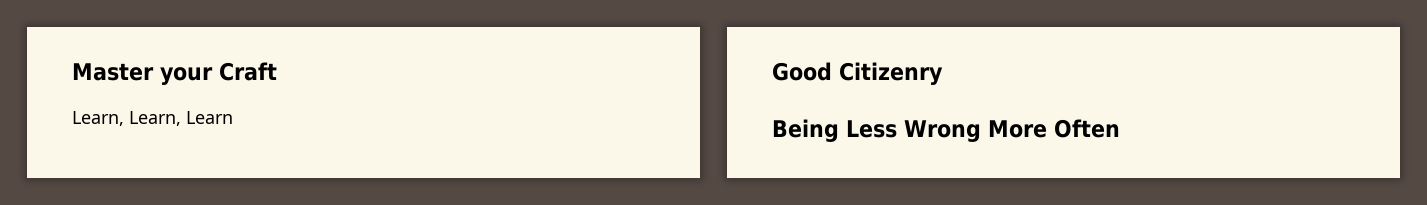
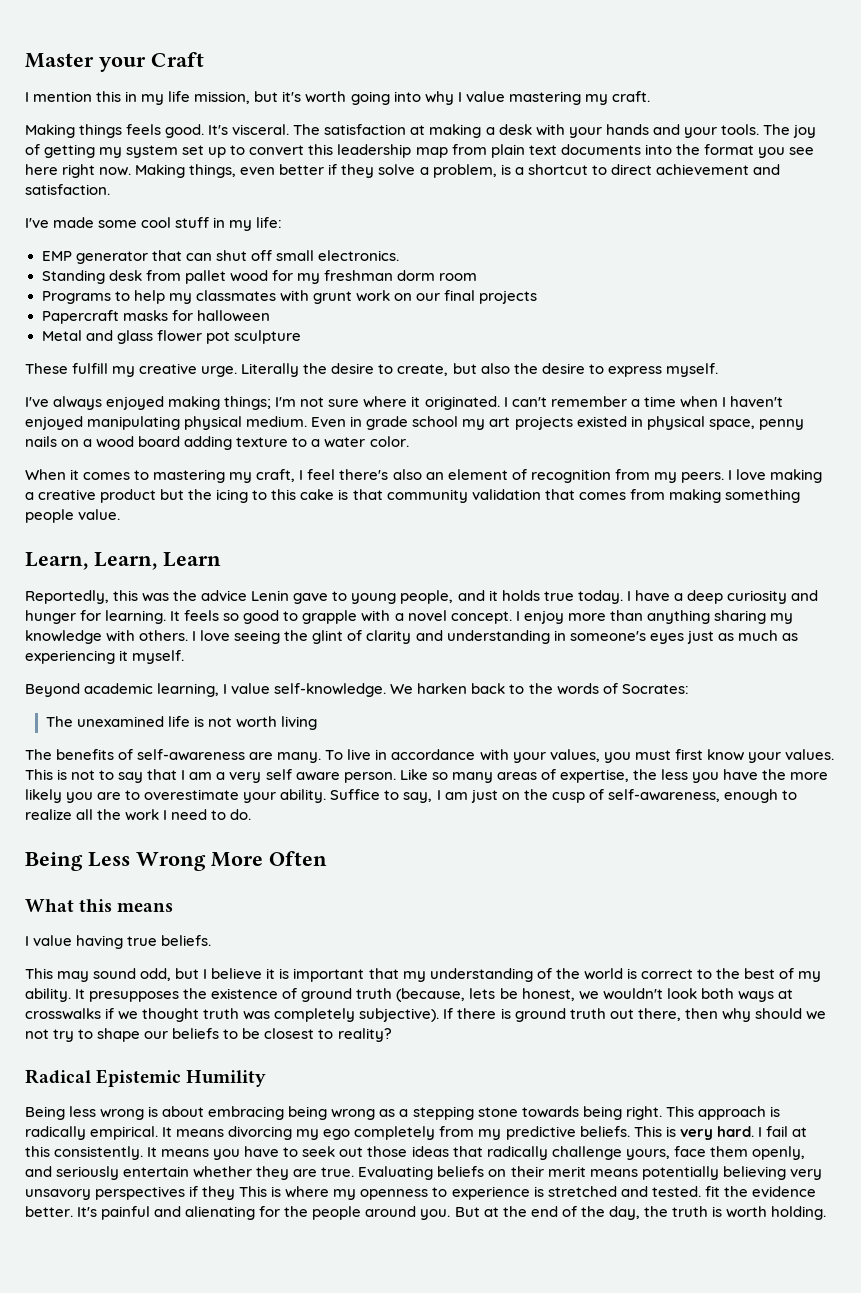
[72,111,233,126] [772,62,943,85] Learn, Learn, Learn // Good Citizenry -> [25,91,650,105] [25,124,816,138] [25,144,814,158] [25,164,780,178] [25,184,110,195] [25,217,283,231] [41,250,399,264] [41,270,477,284] [41,290,538,304] [41,310,270,324] [41,330,301,344] [25,363,718,377] [25,396,783,410] [25,416,804,430] [25,436,409,450] [25,469,822,483] [25,489,800,503] [25,509,121,523] [25,552,221,570] [25,590,818,604] [25,610,793,624] [25,630,798,644] [25,650,185,664] [25,683,689,697] [45,716,318,730] [25,749,834,763] [25,769,829,783] [25,789,797,803] [25,809,252,821] I mention this in my life mission, but it's worth going into why I value mastering my craft. // Making things feels good. It's visceral. The satisfaction at making a desk with your hands and your tools. The joy of getting my system set up to convert this leadership map from plain text documents into the format you see here right now. Making things, even better if they solve a problem, is a shortcut to direct achievement and satisfaction. // I've made some cool stuff in my life: // EMP generator that can shut off small electronics. // Standing desk from pallet wood for my freshman dorm room // Programs to help my classmates with grunt work on our final projects // Papercraft masks for halloween // Metal and glass flower pot sculpture // These fulfill my creative urge. Literally the desire to create, but also the desire to express myself. // I've always enjoyed making things; I'm not sure where it originated. I can't remember a time when I haven't enjoyed manipulating physical medium. Even in grade school my art projects existed in physical space, penny nails on a wood board adding texture to a water color. // When it comes to mastering my craft, I feel there's also an element of recognition from my peers. I love making a creative product but the icing to this cake is that community validation that comes from making something people value. // Learn, Learn, Learn // Reportedly, this was the advice Lenin gave to young people, and it holds true today. I have a deep curiosity and hunger for learning. It feels so good to grapple with a novel concept. I enjoy more than anything sharing my knowledge with others. I love seeing the glint of clarity and understanding in someone's eyes just as much as experiencing it myself. // Beyond academic learning, I value self-knowledge. We harken back to the words of Socrates: // The unexamined life is not worth living // The benefits of self-awareness are many. To live in accordance with your values, you must first know your values. This is not to say that I am a very self aware person. Like so many areas of expertise, the less you have the more likely you are to overestimate your ability. Suffice to say, I am just on the cusp of self-awareness, enough to realize all the work I need to do.
(1120, 128) none -> [25,899,174,912] [25,935,212,949] [25,968,822,982] [25,988,793,1002] [25,1008,826,1022] [25,1028,392,1042] [25,1069,267,1087] [25,1106,780,1120] [25,1126,807,1140] [25,1146,805,1160] [25,1166,822,1180] [25,1186,816,1200] [25,1206,827,1220] // What this means // I value having true beliefs. // This may sound odd, but I believe it is important that my understanding of the world is correct to the best of my ability. It presupposes the existence of ground truth (because, lets be honest, we wouldn't look both ways at crosswalks if we thought truth was completely subjective). If there is ground truth out there, then why should we not try to shape our beliefs to be closest to reality? // Radical Epistemic Humility // Being less wrong is about embracing being wrong as a stepping stone towards being right. This approach is radically empirical. It means divorcing my ego completely from my predictive beliefs. This is very hard. I fail at this consistently. It means you have to seek out those ideas that radically challenge yours, face them openly, and seriously entertain whether they are true. Evaluating beliefs on their merit means potentially believing very unsavory perspectives if they This is where my openness to experience is stretched and tested. fit the evidence better. It's painful and alienating for the people around you. But at the end of the day, the truth is worth holding.

